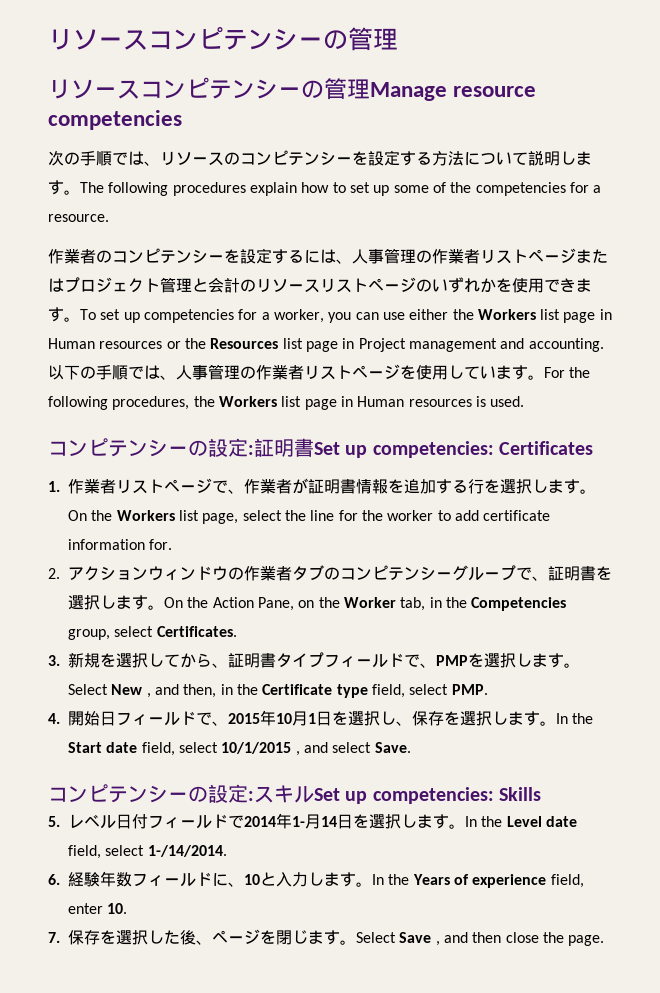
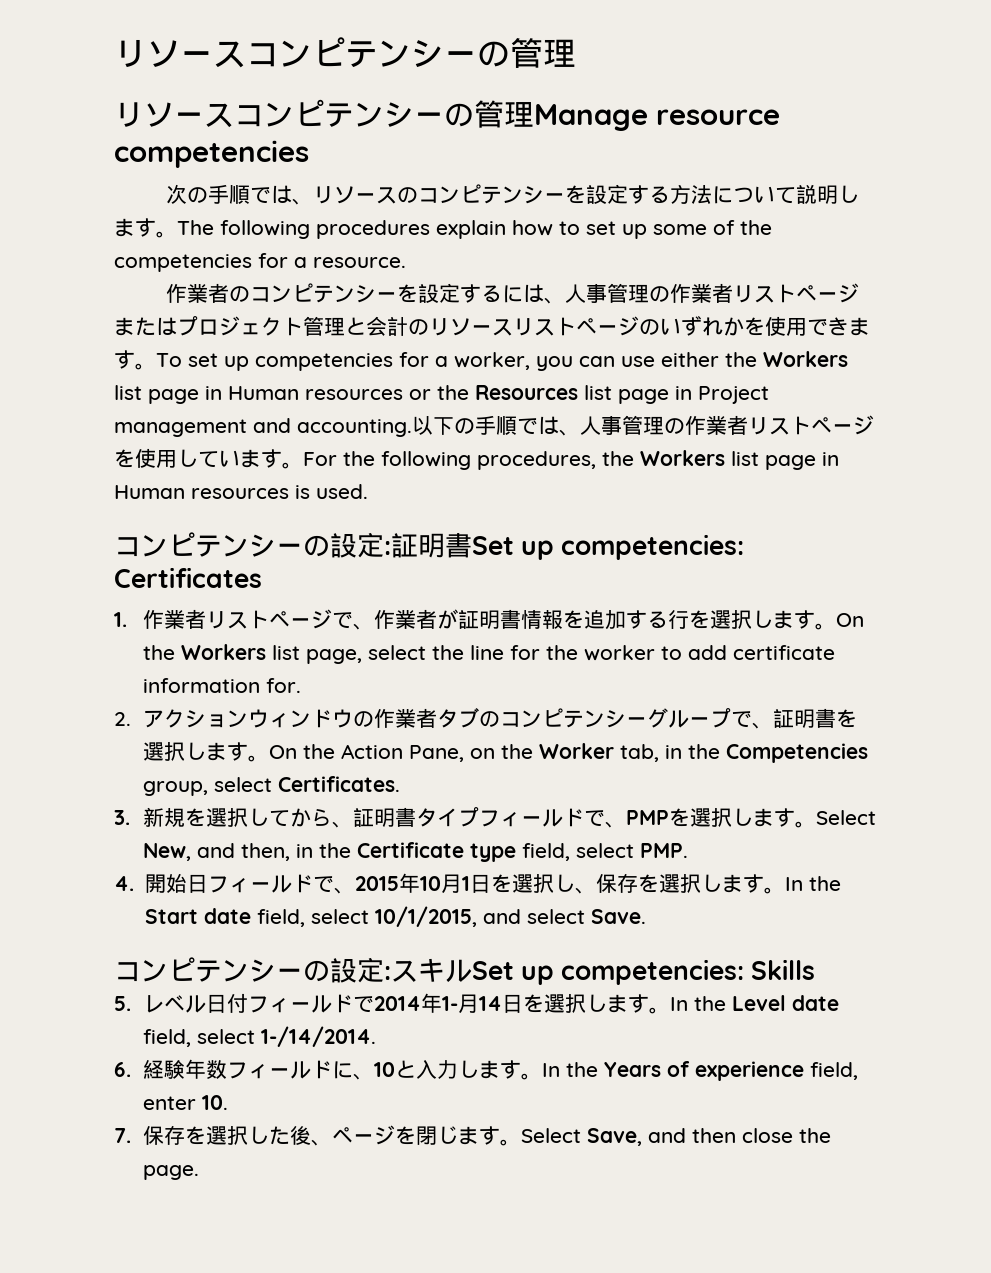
[111,684,151,698] New , -> [142,843,191,861] New,
[221,742,300,756] 10/1/2015 , -> [374,906,477,927] 10/1/2015,
[399,932,440,946] Save , -> [586,1128,642,1146] Save,

